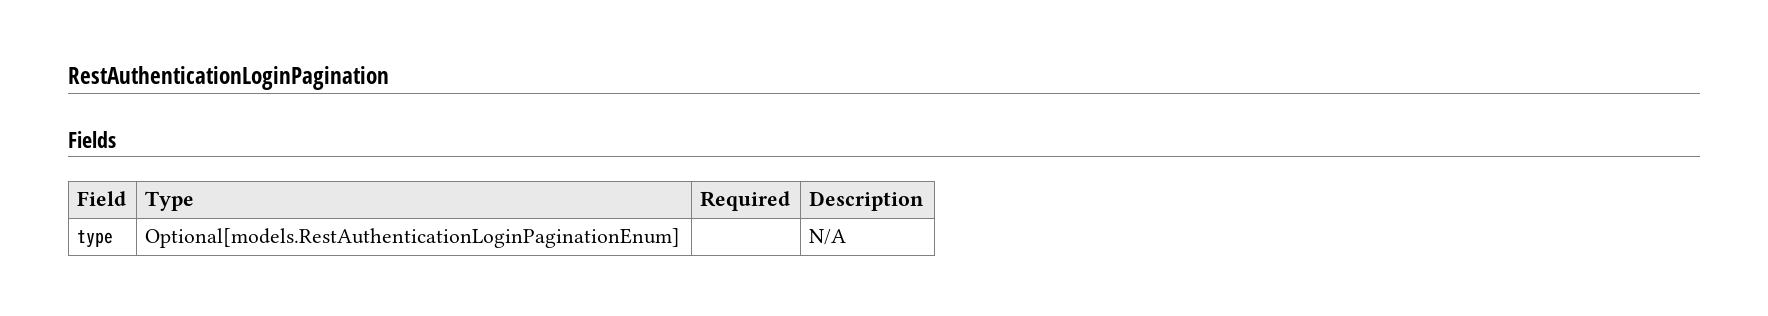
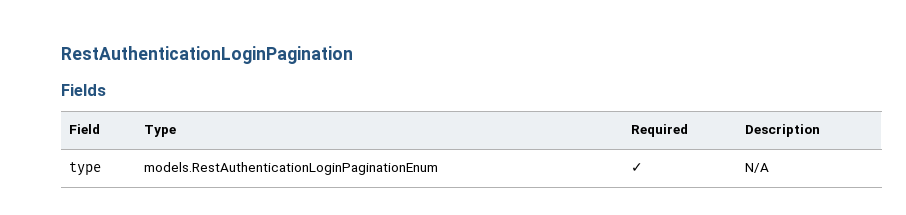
[145,228,681,248] Optional[models.RestAuthenticationLoginPaginationEnum] | -> [143,162,438,175] [630,163,643,172] models.RestAuthenticationLoginPaginationEnum | ✓

